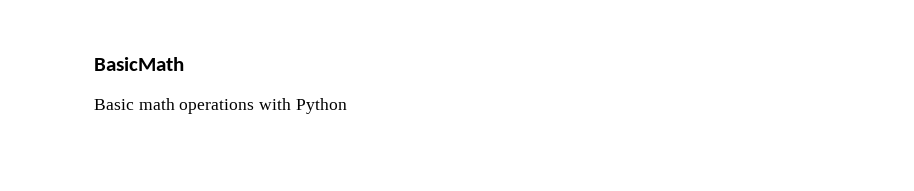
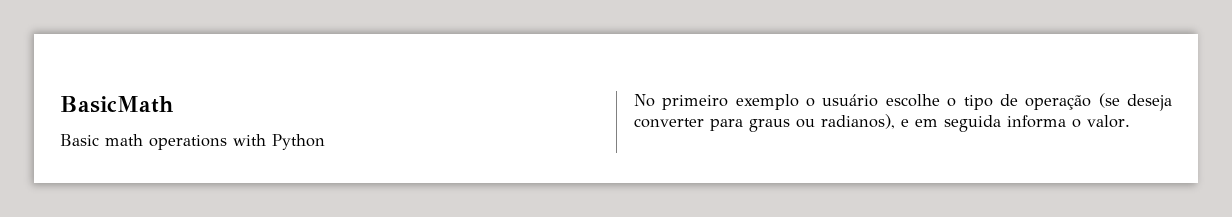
(347, 106) none -> [634,93,1172,111] [634,114,1130,132] // No primeiro exemplo o usuário escolhe o tipo de operação (se deseja converter para graus ou radianos), e em seguida informa o valor.

